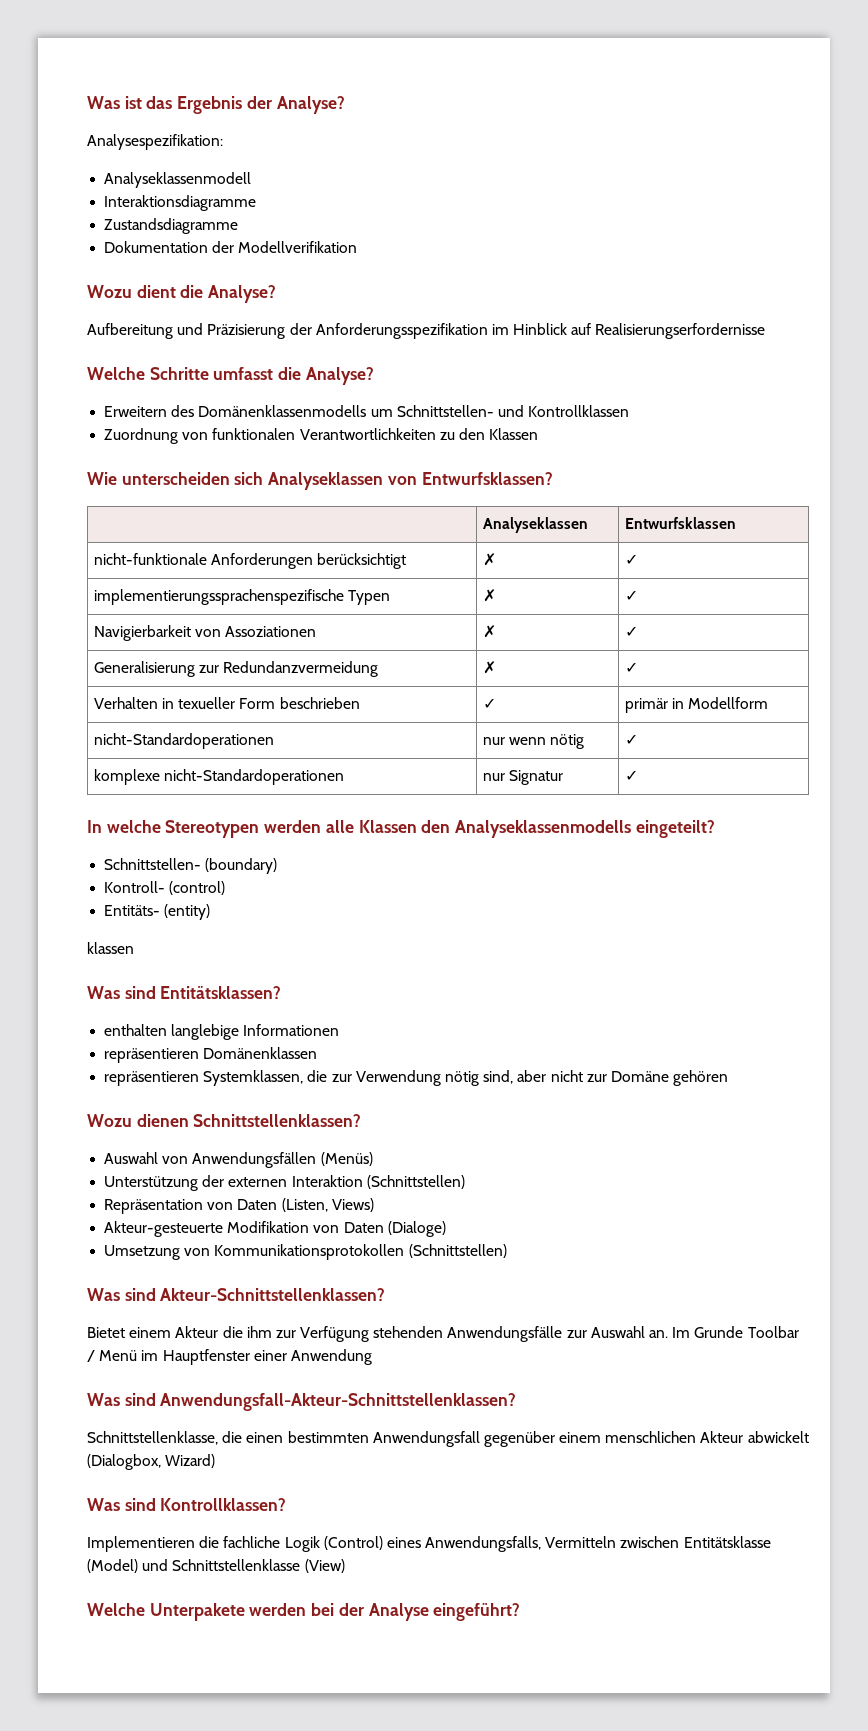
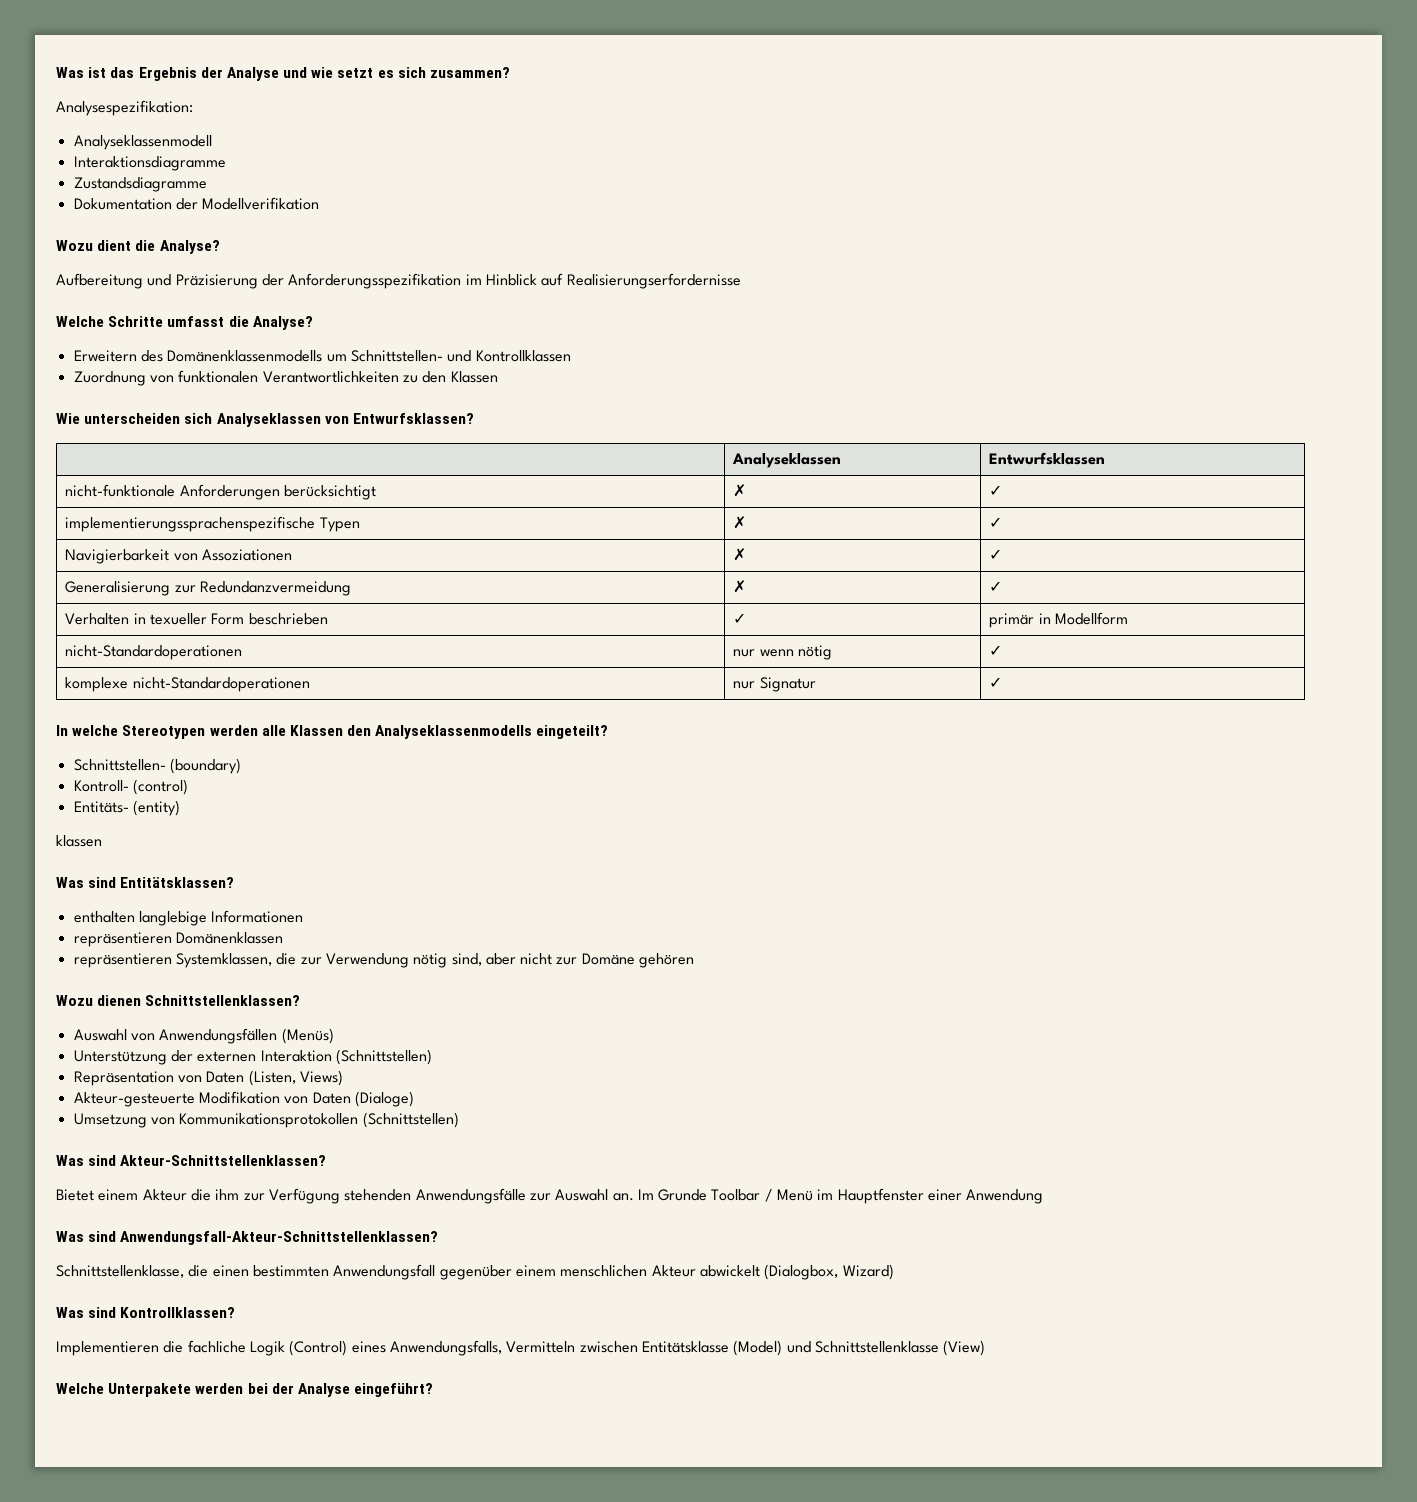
[276,96,345,114] Analyse? -> [226,67,511,81] Analyse und wie setzt es sich zusammen?

